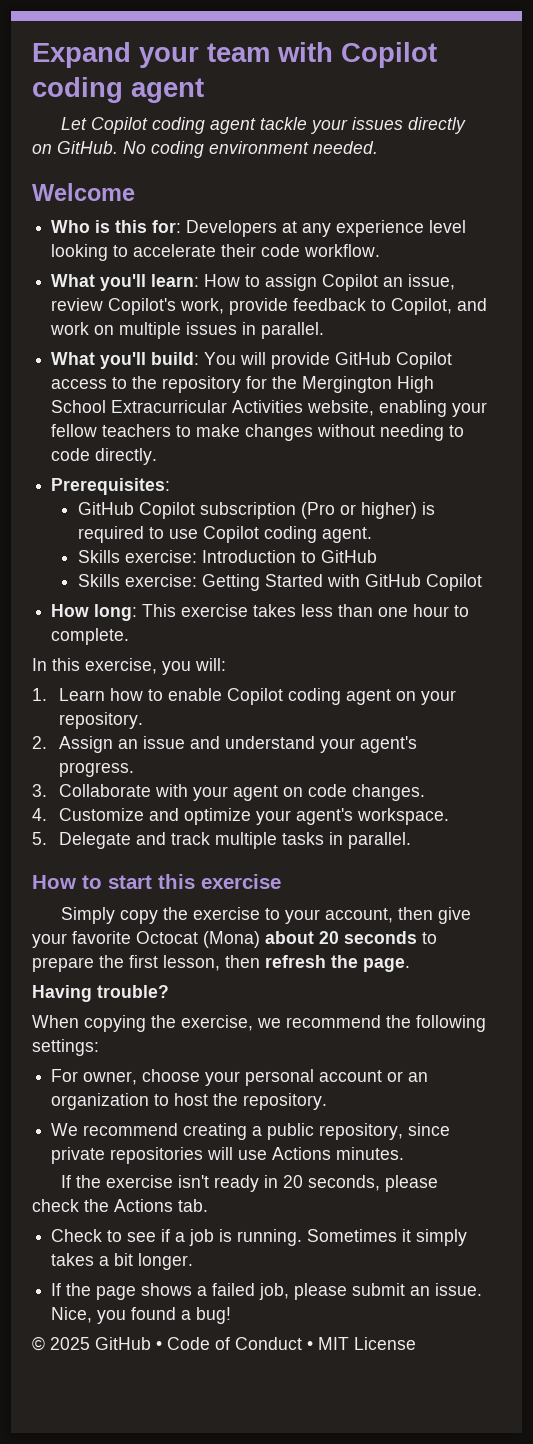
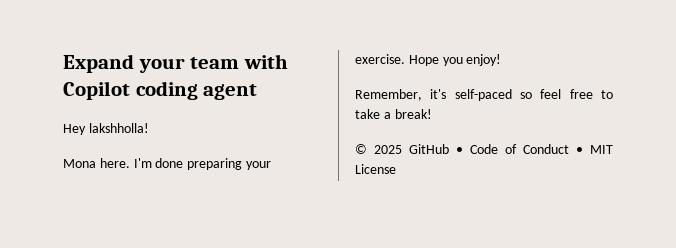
[61,117,467,134] [32,141,378,158] [32,183,135,201] [51,220,467,237] [51,244,381,261] [51,274,456,291] [51,298,488,315] [50,322,325,339] [51,352,453,369] [51,376,435,393] [51,400,488,417] [51,424,465,441] [51,448,158,465] [51,478,171,495] [78,502,436,519] [78,526,373,543] [78,550,378,563] [78,574,483,591] [51,604,470,621] [51,628,130,645] [32,658,226,675] [32,688,456,705] [58,712,143,729] [32,736,417,753] [58,762,134,777] [32,784,425,801] [32,808,449,825] [32,832,411,849] [32,874,281,889] [61,907,472,924] [32,931,437,948] [32,955,410,972] [32,985,169,1002] [32,1015,486,1032] [32,1039,99,1056] [51,1069,429,1086] [51,1093,328,1110] [51,1123,451,1140] [51,1147,405,1164] [61,1175,439,1192] [32,1199,208,1212] [51,1229,468,1246] [51,1253,194,1270] [51,1283,483,1300] [51,1307,232,1324] Let Copilot coding agent tackle your issues directly on GitHub. No coding environment needed. // Welcome // Who is this for: Developers at any experience level looking to accelerate their code workflow. // What you'll learn: How to assign Copilot an issue, review Copilot's work, provide feedback to Copilot, and work on multiple issues in parallel. // What you'll build: You will provide GitHub Copilot access to the repository for the Mergington High School Extracurricular Activities website, enabling your fellow teachers to make changes without needing to code directly. // Prerequisites: // GitHub Copilot subscription (Pro or higher) is required to use Copilot coding agent. // Skills exercise: Introduction to GitHub // Skills exercise: Getting Started with GitHub Copilot // How long: This exercise takes less than one hour to complete. // In this exercise, you will: // 1. Learn how to enable Copilot coding agent on your repository. // 2. Assign an issue and understand your agent's progress. // 3. Collaborate with your agent on code changes. // 4. Customize and optimize your agent's workspace. // 5. Delegate and track multiple tasks in parallel. // How to start this exercise // Simply copy the exercise to your account, then give your favorite Octocat (Mona) about 20 seconds to prepare the first lesson, then refresh the page. // Having trouble? // When copying the exercise, we recommend the following settings: // For owner, choose your personal account or an organization to host the repository. // We recommend creating a public repository, since private repositories will use Actions minutes. // If the exercise isn't ready in 20 seconds, please check the Actions tab. // Check to see if a job is running. Sometimes it simply takes a bit longer. // If the page shows a failed job, please submit an issue. Nice, you found a bug! -> [63,123,149,135] [63,158,271,170] [355,54,502,66] [355,89,613,101] [355,109,432,119] Hey lakshholla! // Mona here. I'm done preparing your exercise. Hope you enjoy! // Remember, it's self-paced so feel free to take a break!

